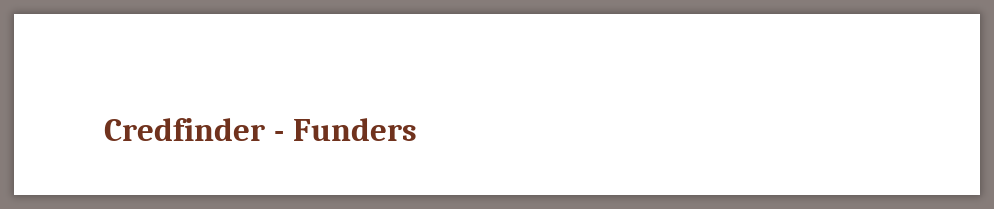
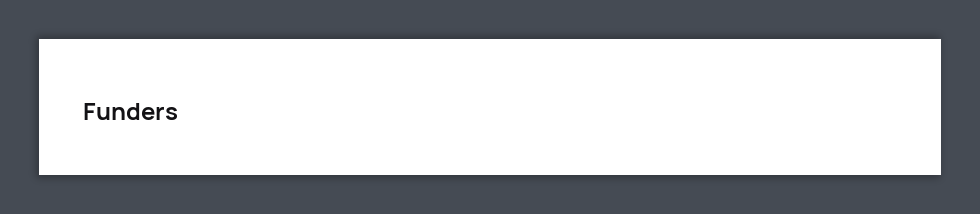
[104,118,284,141] Credfinder - -> (83, 111) none

